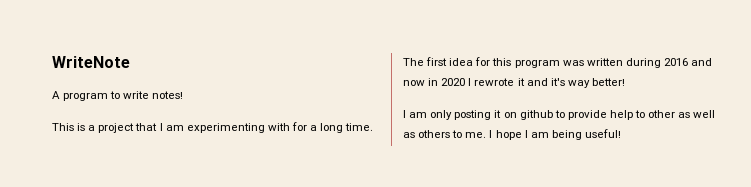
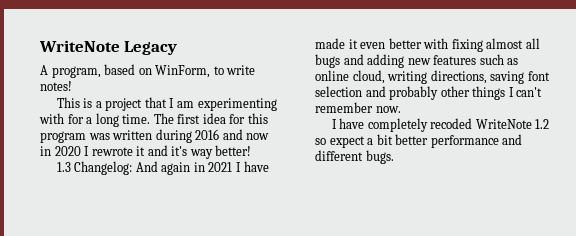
[52,56,130,68] WriteNote -> [39,40,178,55] WriteNote Legacy
[63,93,109,101] program -> [51,64,211,78] program, based on WinForm,
[403,110,716,120] [403,129,621,140] I am only posting it on github to provide help to other as well as others to me. I hope I am being useful! -> [56,161,269,175] [315,38,540,52] [315,54,519,68] [315,70,550,84] [315,86,543,100] [315,102,401,113] [331,118,550,132] [315,134,523,148] [315,150,394,164] 1.3 Changelog: And again in 2021 I have made it even better with fixing almost all bugs and adding new features such as online cloud, writing directions, saving font selection and probably other things I can't remember now. // I have completely recoded WriteNote 1.2 so expect a bit better performance and different bugs.

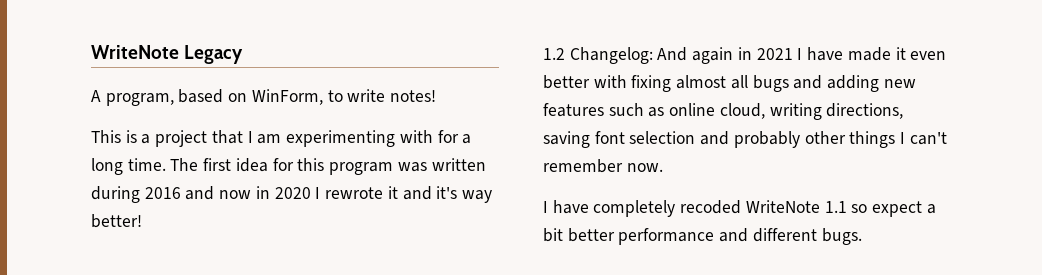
[56,162,71,172] 1.3 -> [543,48,565,60] 1.2
[535,119,550,129] 1.2 -> [824,201,847,213] 1.1

